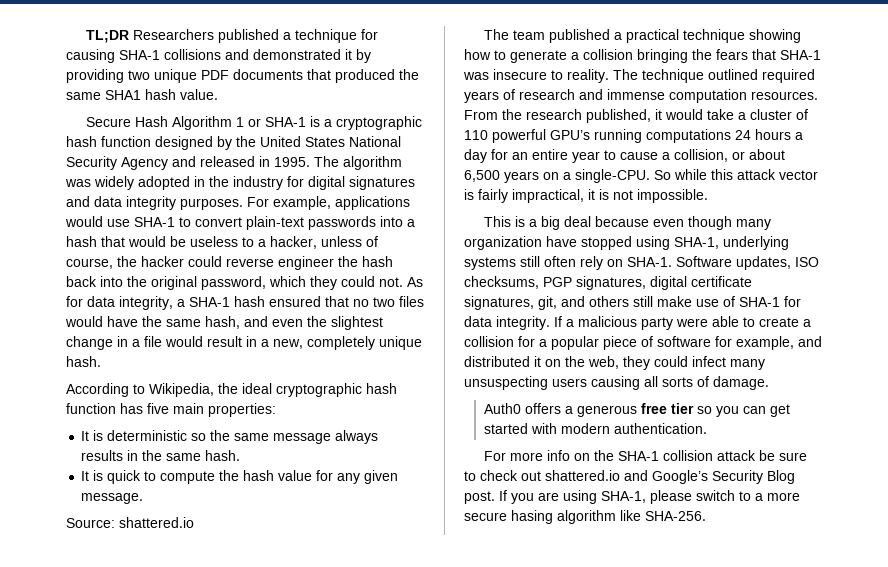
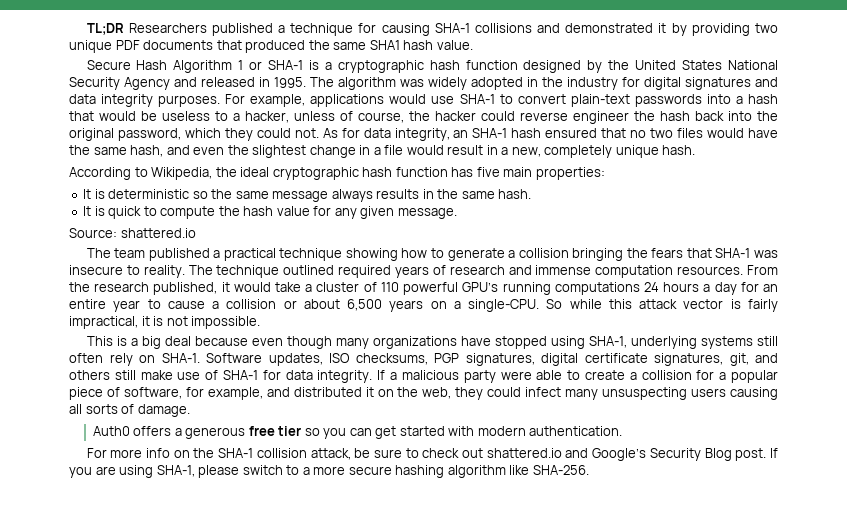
[177,299,185,307] a -> [453,130,469,138] an
[674,149,728,162] collision, -> [226,299,277,309] collision
[464,236,542,250] organization -> [372,336,457,349] organizations
[657,336,711,347] software -> [123,387,182,399] software,
[717,450,757,461] attack -> [310,448,351,460] attack,
[511,510,553,524] hasing -> [395,465,445,478] hashing

